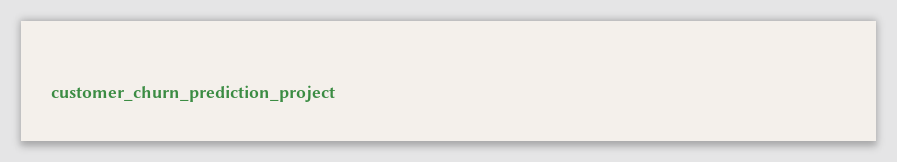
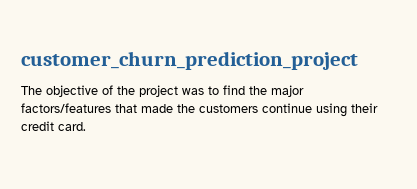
(335, 93) none -> [21,85,304,97] [21,103,378,117] [21,121,86,131] // The objective of the project was to find the major factors/features that made the customers continue using their credit card.

